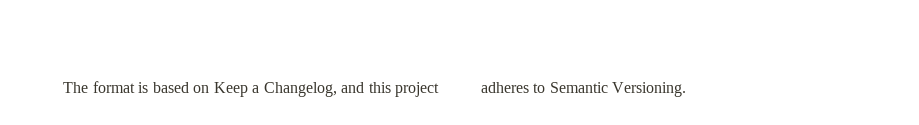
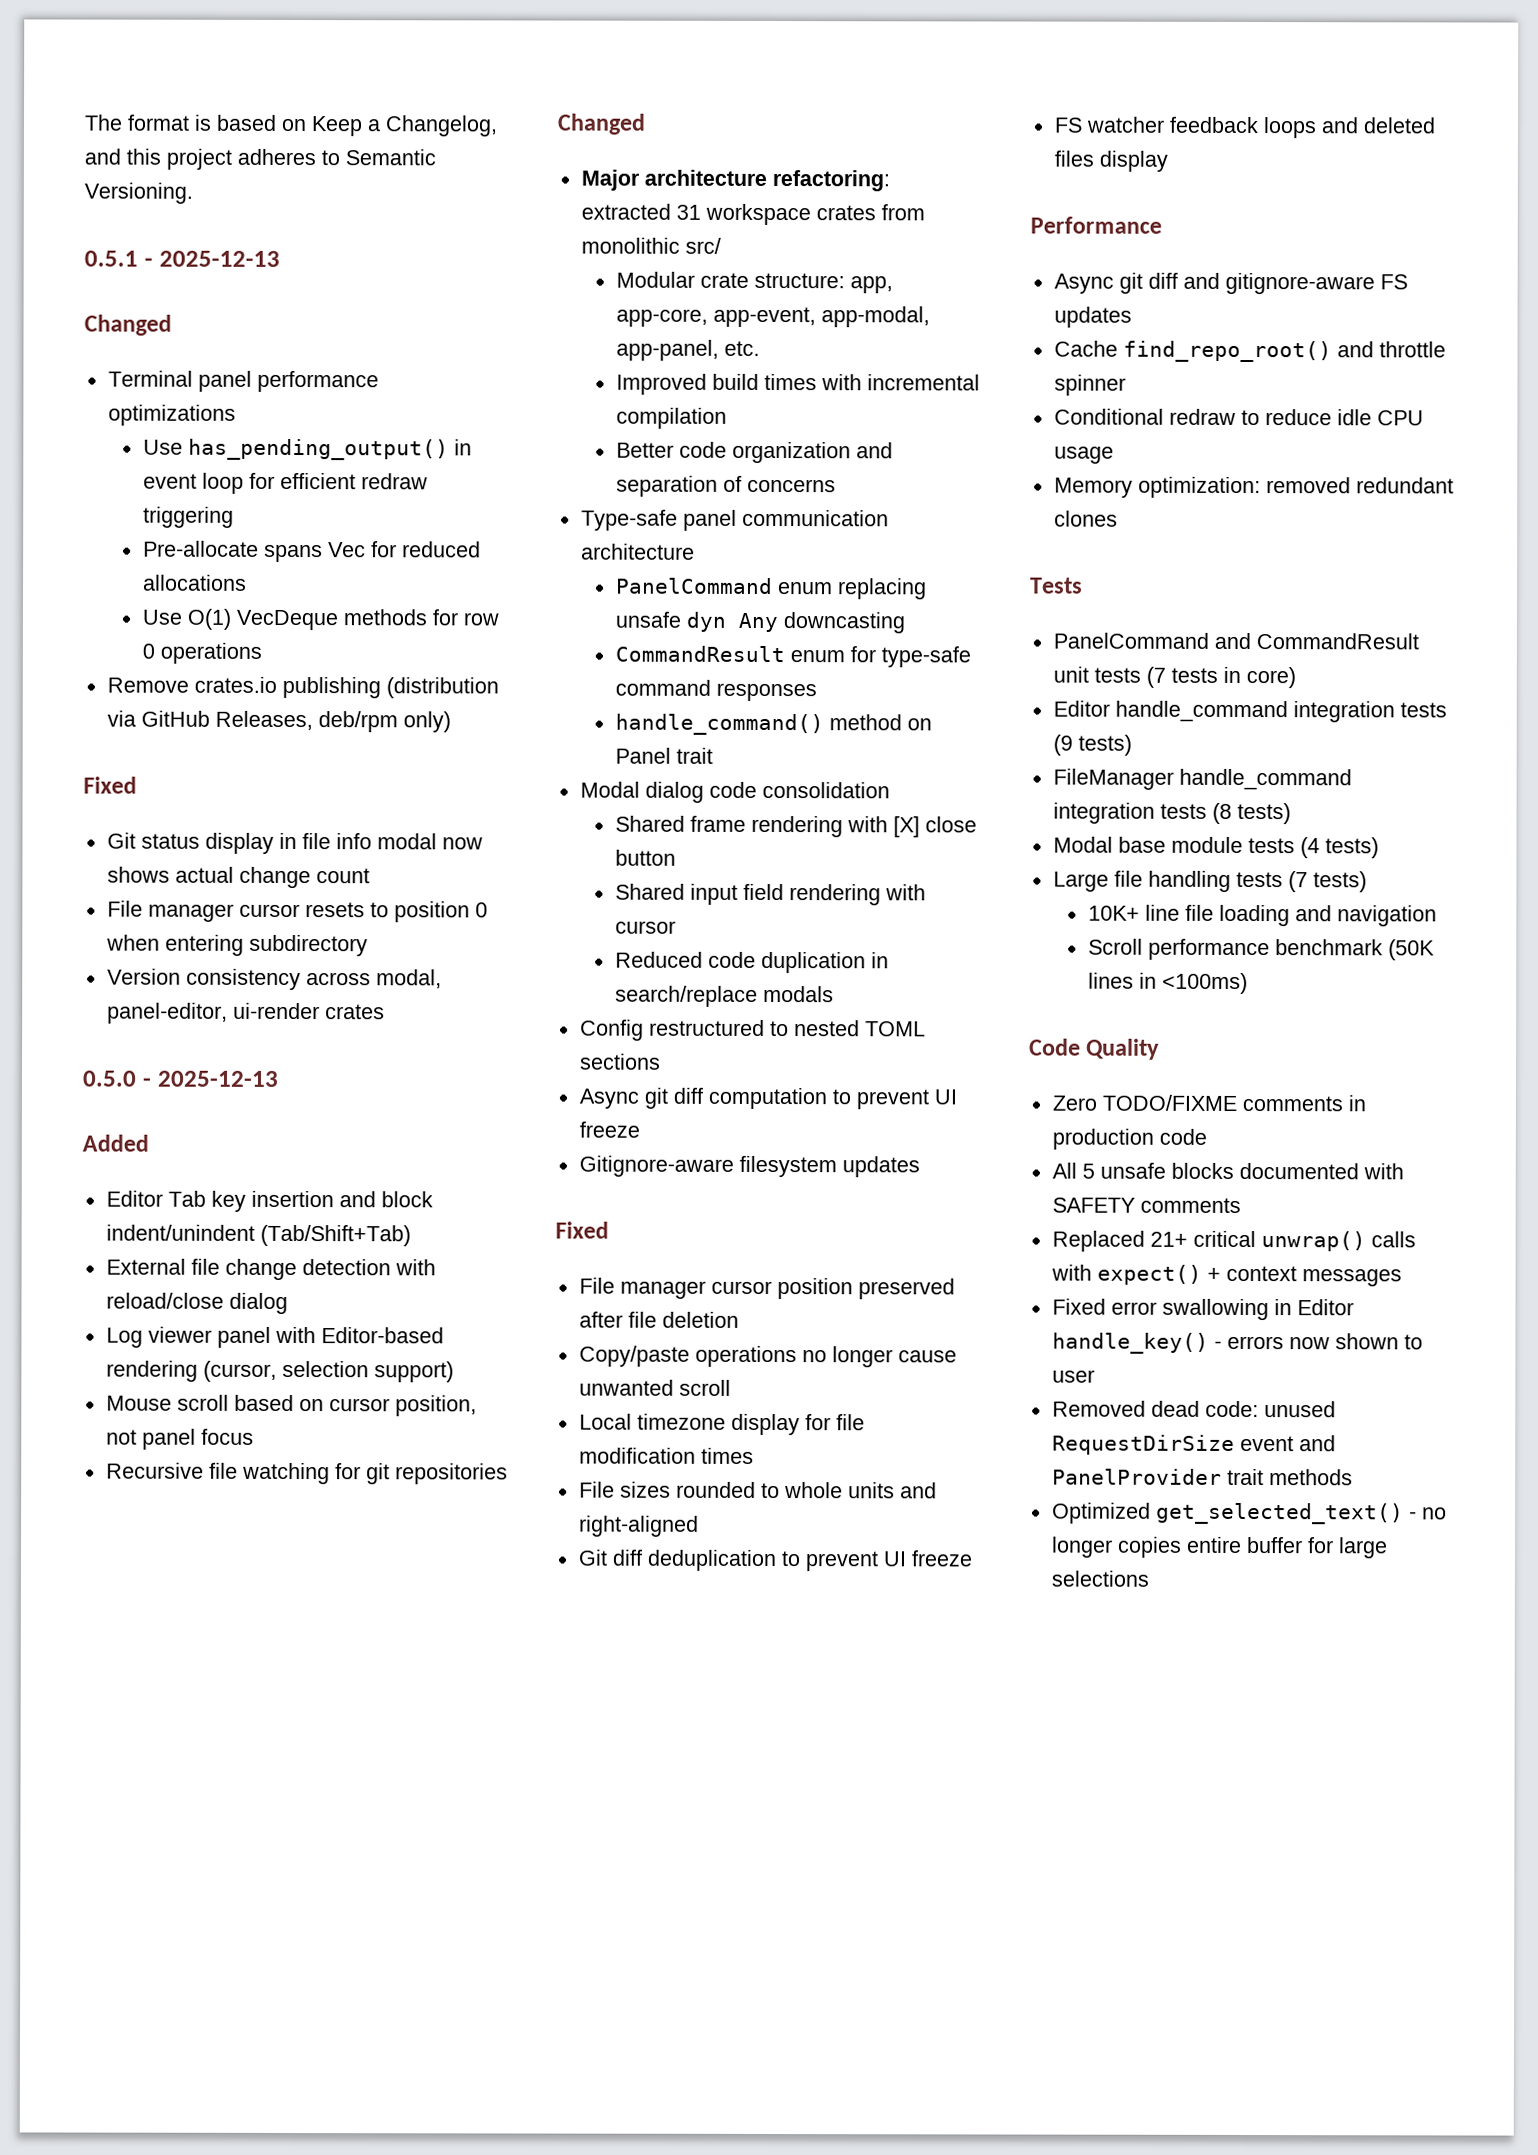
(686, 89) none -> [84,250,280,267] [84,314,172,336] [107,370,379,393] [107,404,236,426] [142,438,472,461] [142,472,428,494] [142,506,234,528] [142,540,481,563] [142,574,247,591] [141,608,499,631] [141,642,262,664] [106,676,499,699] [106,710,451,733] [83,776,137,794] [106,832,483,854] [106,866,370,889] [106,900,488,923] [105,934,368,957] [106,968,442,991] [106,1002,385,1024] [82,1070,279,1087] [82,1134,149,1152] [105,1190,433,1212] [105,1224,411,1247] [105,1258,436,1281] [105,1292,288,1314] [105,1326,444,1348] [105,1360,454,1383] [105,1394,477,1417] [105,1428,254,1450] [105,1462,508,1485] [557,113,646,135] [580,169,890,192] [580,203,925,226] [580,237,721,254] [615,271,893,294] [615,306,930,328] [615,339,760,361] [615,373,980,395] [615,407,727,429] [615,441,893,464] [615,475,836,497] [580,509,889,531] [580,543,695,560] [615,577,927,600] [614,611,905,634] [614,645,971,668] [614,679,817,702] [614,713,932,736] [614,747,713,764] [579,781,890,803] [614,815,977,838] [614,849,676,866] [614,883,926,906] [614,920,676,934] [614,951,889,974] [614,985,834,1007] [579,1019,926,1041] [579,1053,661,1070] [578,1087,957,1110] [578,1121,640,1138] [578,1155,920,1178] [555,1221,609,1239] [578,1277,955,1300] [578,1311,739,1328] [578,1345,957,1368] [578,1379,731,1396] [578,1413,865,1436] [578,1447,754,1464] [578,1481,937,1499] [578,1515,699,1537] [577,1549,973,1572] [1053,116,1436,139] [1053,150,1168,172] [1030,216,1162,234] [1053,272,1408,295] [1053,306,1132,328] [1053,340,1446,363] [1053,374,1126,396] [1053,408,1424,426] [1053,446,1114,464] [1053,476,1454,499] [1053,510,1118,527] [1030,577,1083,594] [1052,632,1419,650] [1052,666,1296,689] [1052,700,1447,723] [1052,734,1132,756] [1052,768,1352,791] [1052,802,1291,825] [1052,836,1379,859] [1052,870,1367,893] [1087,904,1437,927] [1087,938,1435,961] [1087,972,1248,995] [1029,1038,1161,1060] [1051,1094,1366,1112] [1051,1128,1207,1150] [1051,1162,1404,1180] [1051,1197,1241,1213] [1051,1230,1416,1252] [1050,1264,1402,1287] [1051,1298,1354,1321] [1051,1332,1423,1354] [1051,1369,1095,1383] [1051,1400,1336,1418] [1051,1434,1336,1455] [1051,1468,1353,1486] [1051,1502,1447,1525] [1050,1536,1388,1559] [1050,1570,1149,1587] // 0.5.1 - 2025-12-13 // Changed // Terminal panel performance optimizations // Use has_pending_output() in event loop for efficient redraw triggering // Pre-allocate spans Vec for reduced allocations // Use O(1) VecDeque methods for row 0 operations // Remove crates.io publishing (distribution via GitHub Releases, deb/rpm only) // Fixed // Git status display in file info modal now shows actual change count // File manager cursor resets to position 0 when entering subdirectory // Version consistency across modal, panel-editor, ui-render crates // 0.5.0 - 2025-12-13 // Added // Editor Tab key insertion and block indent/unindent (Tab/Shift+Tab) // External file change detection with reload/close dialog // Log viewer panel with Editor-based rendering (cursor, selection support) // Mouse scroll based on cursor position, not panel focus // Recursive file watching for git repositories // Changed // Major architecture refactoring: extracted 31 workspace crates from monolithic src/ // Modular crate structure: app, app-core, app-event, app-modal, app-panel, etc. // Improved build times with incremental compilation // Better code organization and separation of concerns // Type-safe panel communication architecture // PanelCommand enum replacing unsafe dyn Any downcasting // CommandResult enum for type-safe command responses // handle_command() method on Panel trait // Modal dialog code consolidation // Shared frame rendering with [X] close button // Shared input field rendering with cursor // Reduced code duplication in search/replace modals // Config restructured to nested TOML sections // Async git diff computation to prevent UI freeze // Gitignore-aware filesystem updates // Fixed // File manager cursor position preserved after file deletion // Copy/paste operations no longer cause unwanted scroll // Local timezone display for file modification times // File sizes rounded to whole units and right-aligned // Git diff deduplication to prevent UI freeze // FS watcher feedback loops and deleted files display // Performance // Async git diff and gitignore-aware FS updates // Cache find_repo_root() and throttle spinner // Conditional redraw to reduce idle CPU usage // Memory optimization: removed redundant clones // Tests // PanelCommand and CommandResult unit tests (7 tests in core) // Editor handle_command integration tests (9 tests) // FileManager handle_command integration tests (8 tests) // Modal base module tests (4 tests) // Large file handling tests (7 tests) // 10K+ line file loading and navigation // Scroll performance benchmark (50K lines in <100ms) // Code Quality // Zero TODO/FIXME comments in production code // All 5 unsafe blocks documented with SAFETY comments // Replaced 21+ critical unwrap() calls with expect() + context messages // Fixed error swallowing in Editor handle_key() - errors now shown to user // Removed dead code: unused RequestDirSize event and PanelProvider trait methods // Optimized get_selected_text() - no longer copies entire buffer for large selections

